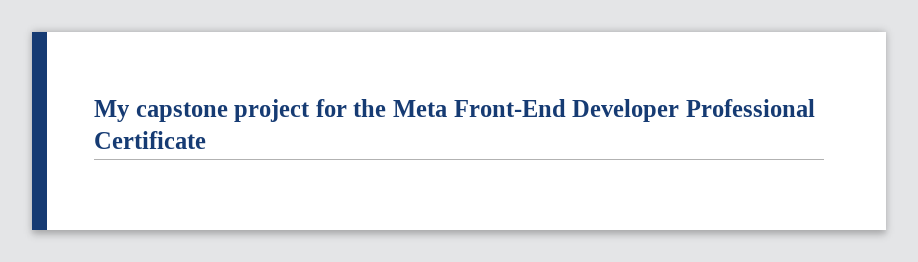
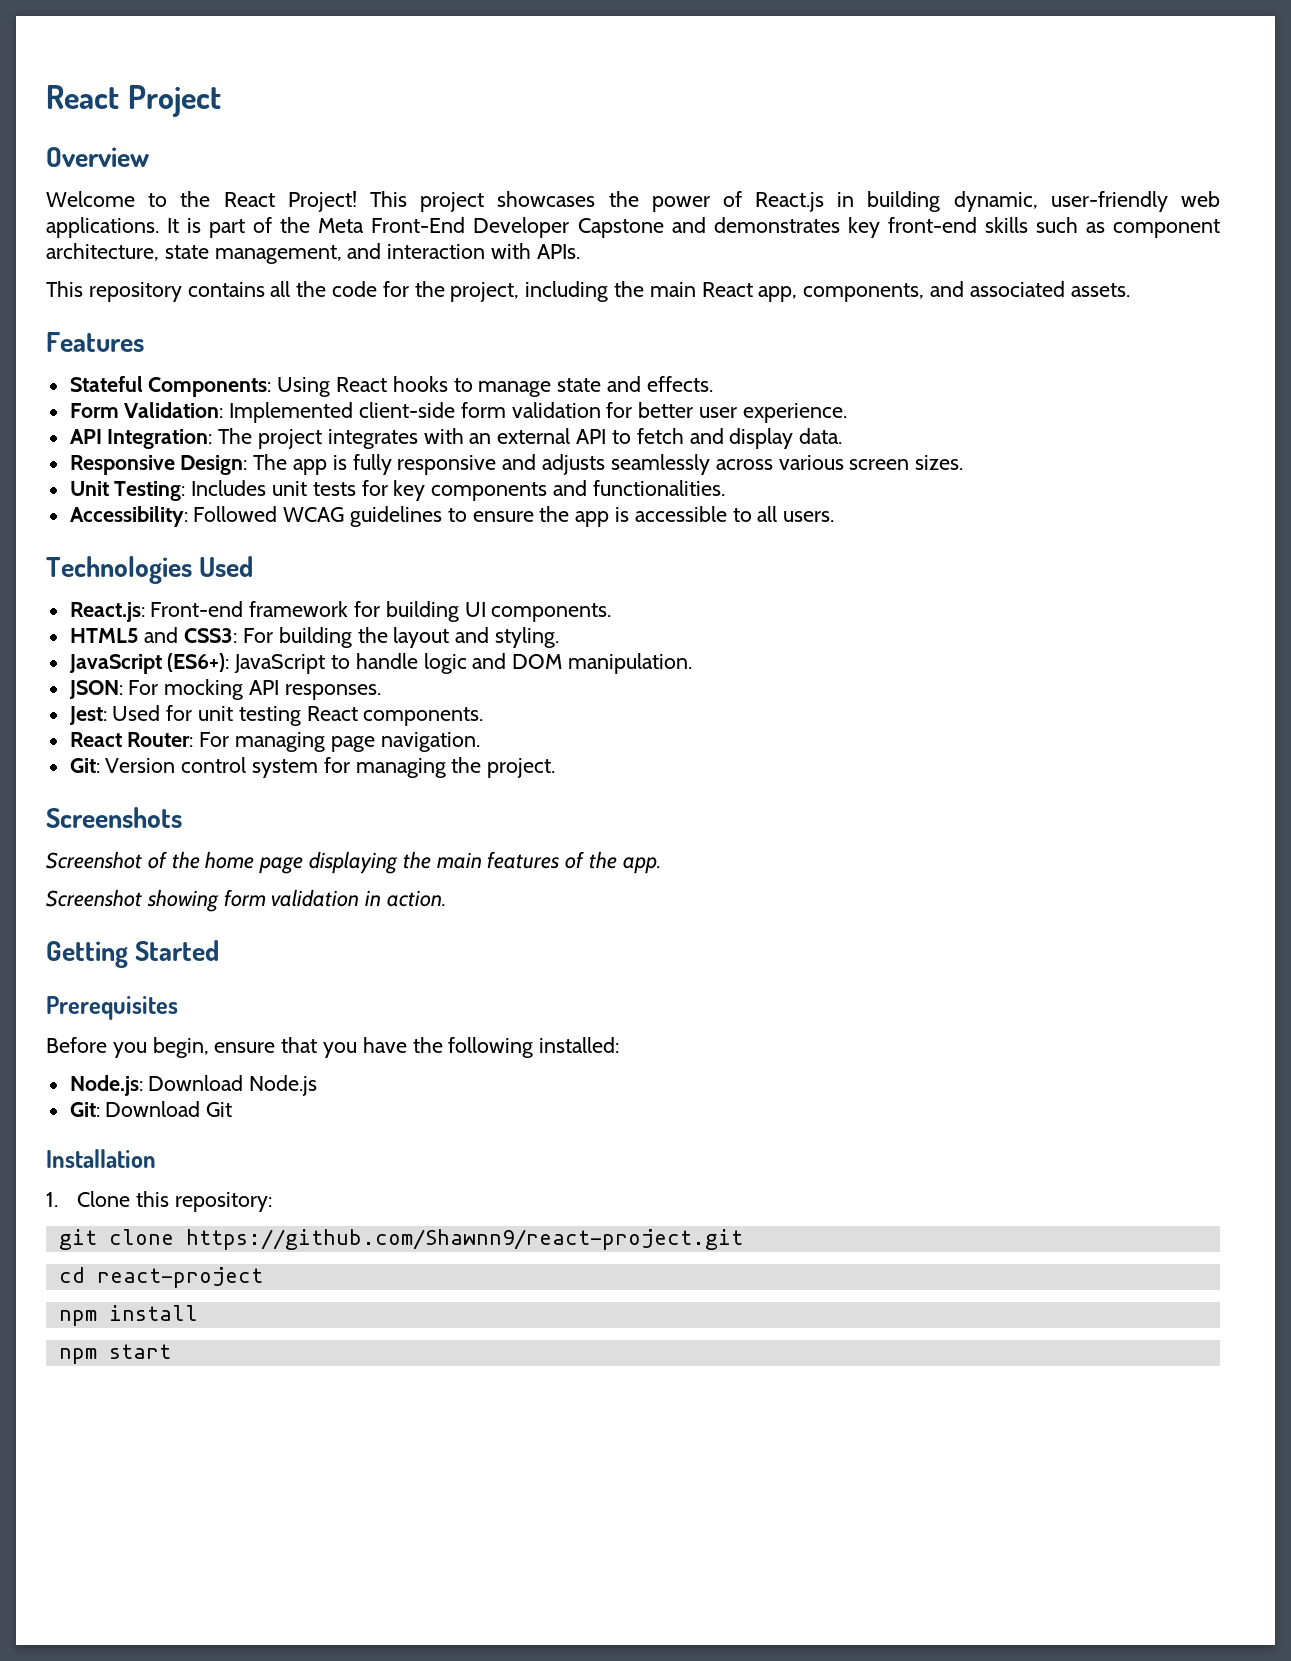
[94,99,815,122] [94,131,206,149] My capstone project for the Meta Front-End Developer Professional Certificate -> [46,85,221,117] [46,147,149,167] [46,191,1220,212] [46,217,1220,238] [46,243,580,264] [46,281,1130,302] [46,332,144,352] [69,376,713,397] [69,402,847,423] [69,428,843,449] [69,454,964,475] [69,480,725,501] [69,506,835,527] [46,556,254,584] [69,601,612,622] [69,627,560,648] [68,653,693,674] [68,679,381,700] [68,705,484,726] [69,732,480,752] [69,757,556,778] [46,807,182,828] [46,851,661,874] [46,889,447,912] [46,940,220,968] [46,996,178,1020] [46,1037,620,1058] [69,1075,318,1096] [69,1101,233,1117] [46,1149,156,1168] [46,1191,272,1212] [58,1229,743,1250] [58,1267,263,1288] [58,1305,198,1326] [58,1344,171,1364] React Project // Overview // Welcome to the React Project! This project showcases the power of React.js in building dynamic, user-friendly web applications. It is part of the Meta Front-End Developer Capstone and demonstrates key front-end skills such as component architecture, state management, and interaction with APIs. // This repository contains all the code for the project, including the main React app, components, and associated assets. // Features // Stateful Components: Using React hooks to manage state and effects. // Form Validation: Implemented client-side form validation for better user experience. // API Integration: The project integrates with an external API to fetch and display data. // Responsive Design: The app is fully responsive and adjusts seamlessly across various screen sizes. // Unit Testing: Includes unit tests for key components and functionalities. // Accessibility: Followed WCAG guidelines to ensure the app is accessible to all users. // Technologies Used // React.js: Front-end framework for building UI components. // HTML5 and CSS3: For building the layout and styling. // JavaScript (ES6+): JavaScript to handle logic and DOM manipulation. // JSON: For mocking API responses. // Jest: Used for unit testing React components. // React Router: For managing page navigation. // Git: Version control system for managing the project. // Screenshots // Screenshot of the home page displaying the main features of the app. // Screenshot showing form validation in action. // Getting Started // Prerequisites // Before you begin, ensure that you have the following installed: // Node.js: Download Node.js // Git: Download Git // Installation // 1. Clone this repository: // git clone https://github.com/Shawnn9/react-project.git // cd react-project // npm install // npm start

